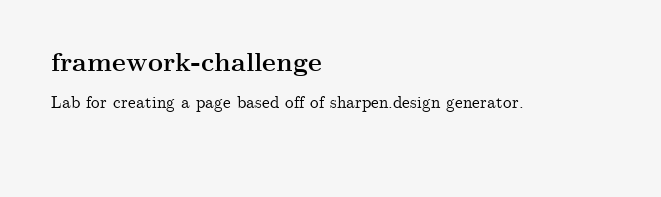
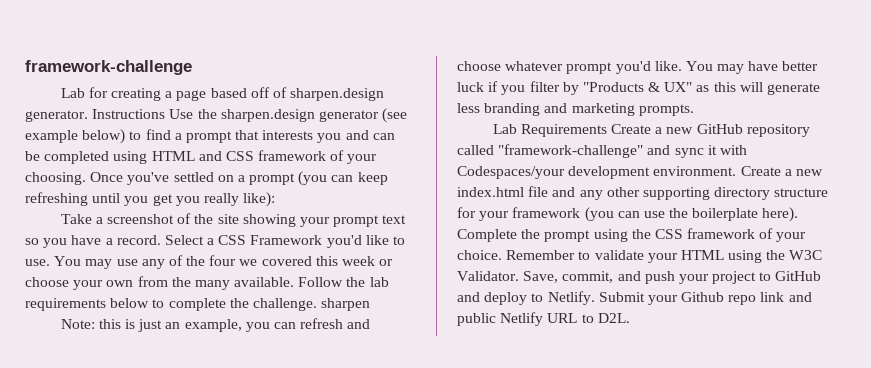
(524, 105) none -> [92,108,408,123] [25,129,395,144] [25,150,378,164] [25,171,388,186] [25,192,276,207] [60,213,407,227] [25,235,406,248] [25,255,394,269] [25,276,389,290] [25,298,371,311] [60,318,371,332] [457,61,819,74] [457,81,821,95] [457,103,694,116] [492,124,810,137] [457,144,747,158] [457,166,823,179] [457,186,829,200] [457,207,799,222] [457,228,807,242] [457,250,823,263] [457,271,822,284] [457,291,812,305] [457,312,630,326] Instructions Use the sharpen.design generator (see example below) to find a prompt that interests you and can be completed using HTML and CSS framework of your choosing. Once you've settled on a prompt (you can keep refreshing until you get you really like): // Take a screenshot of the site showing your prompt text so you have a record. Select a CSS Framework you'd like to use. You may use any of the four we covered this week or choose your own from the many available. Follow the lab requirements below to complete the challenge. sharpen // Note: this is just an example, you can refresh and choose whatever prompt you'd like. You may have better luck if you filter by "Products & UX" as this will generate less branding and marketing prompts. // Lab Requirements Create a new GitHub repository called "framework-challenge" and sync it with Codespaces/your development environment. Create a new index.html file and any other supporting directory structure for your framework (you can use the boilerplate here). Complete the prompt using the CSS framework of your choice. Remember to validate your HTML using the W3C Validator. Save, commit, and push your project to GitHub and deploy to Netlify. Submit your Github repo link and public Netlify URL to D2L.

